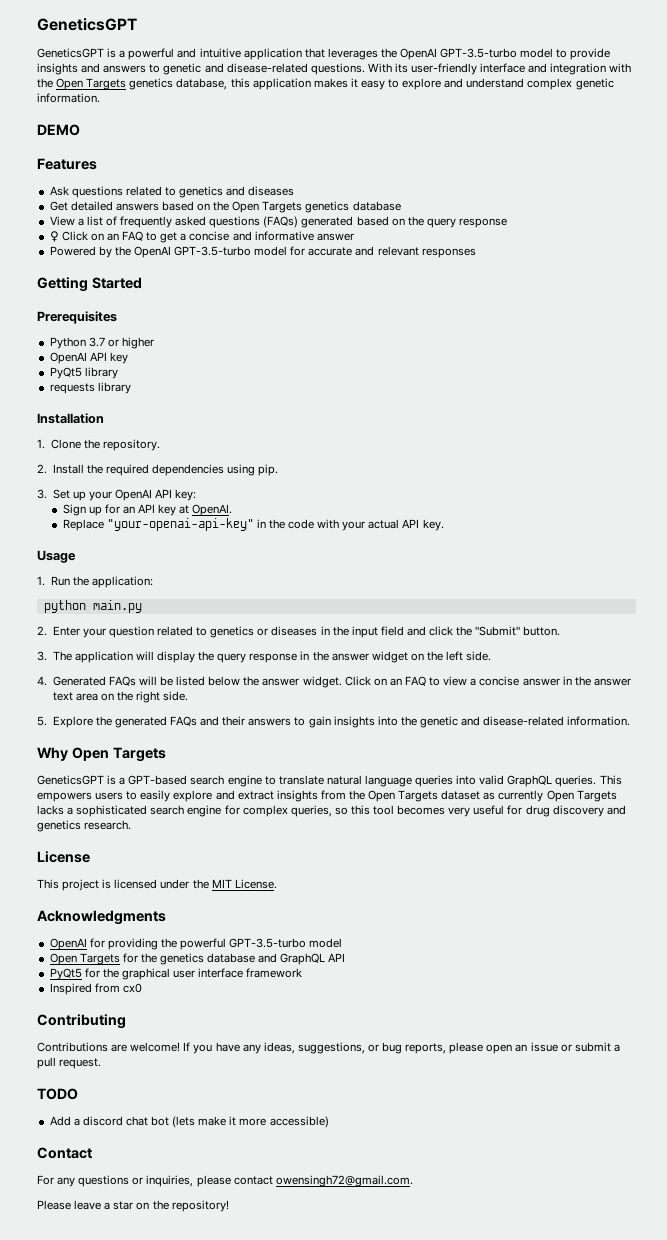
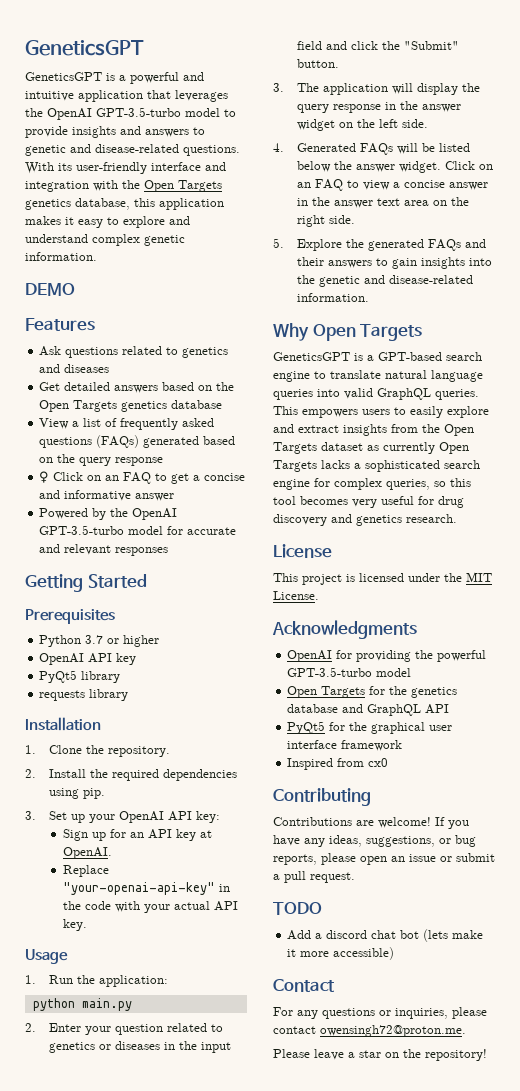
[275,1175,413,1187] owensingh72@gmail.com. -> [320,1025,466,1037] owensingh72@proton.me.

